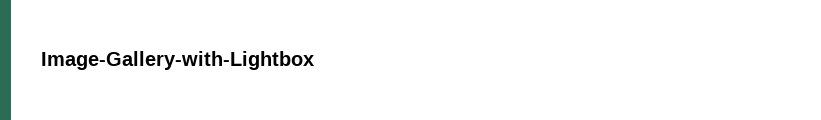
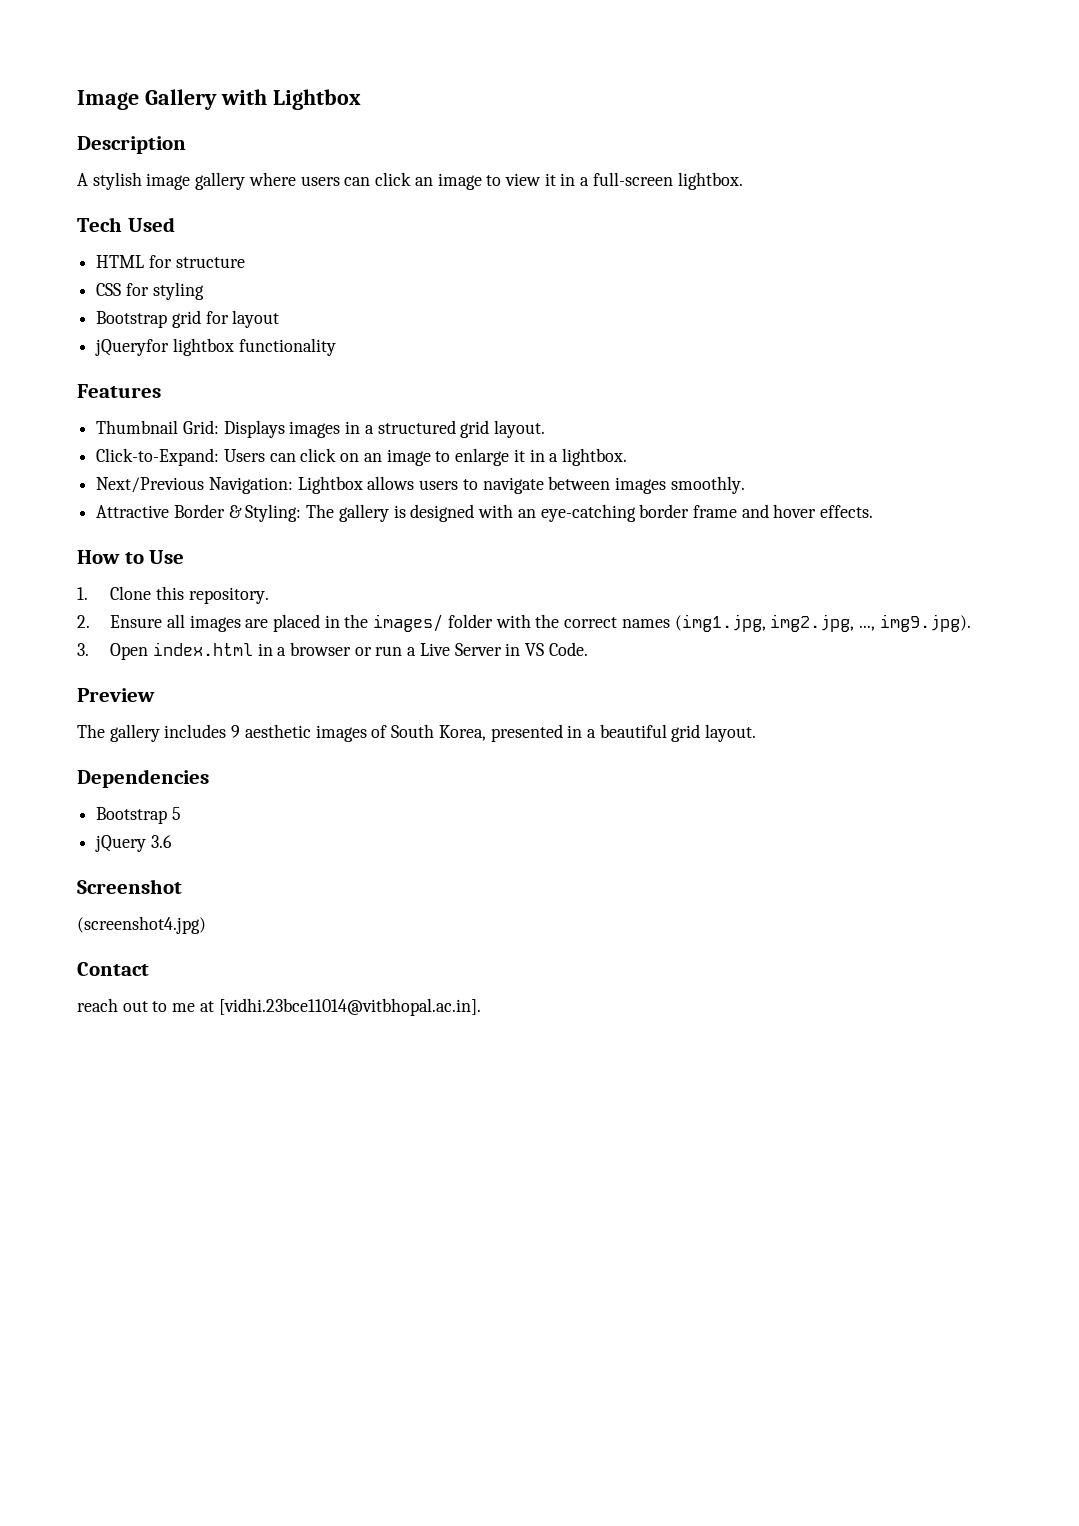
[41,51,314,70] Image-Gallery-with-Lightbox -> [77,89,361,110] [77,136,186,154] [77,172,743,190] [77,217,175,232] [96,255,245,268] [96,282,204,300] [96,310,280,328] [95,338,336,356] [77,384,161,398] [96,420,546,438] [96,448,627,466] [96,476,745,494] [96,504,874,522] [77,550,185,564] [77,586,269,604] [77,614,971,632] [77,642,588,660] [77,688,155,702] [77,724,757,742] [77,769,209,788] [96,807,181,824] [95,835,172,852] [77,879,182,894] [77,916,206,934] [77,962,149,976] [77,998,481,1016] Image Gallery with Lightbox // Description // A stylish image gallery where users can click an image to view it in a full-screen lightbox. // Tech Used // HTML for structure // CSS for styling // Bootstrap grid for layout // jQueryfor lightbox functionality // Features // Thumbnail Grid: Displays images in a structured grid layout. // Click-to-Expand: Users can click on an image to enlarge it in a lightbox. // Next/Previous Navigation: Lightbox allows users to navigate between images smoothly. // Attractive Border & Styling: The gallery is designed with an eye-catching border frame and hover effects. // How to Use // 1. Clone this repository. // 2. Ensure all images are placed in the images/ folder with the correct names (img1.jpg, img2.jpg, ..., img9.jpg). // 3. Open index.html in a browser or run a Live Server in VS Code. // Preview // The gallery includes 9 aesthetic images of South Korea, presented in a beautiful grid layout. // Dependencies // Bootstrap 5 // jQuery 3.6 // Screenshot // (screenshot4.jpg) // Contact // reach out to me at [vidhi.23bce11014@vitbhopal.ac.in].

